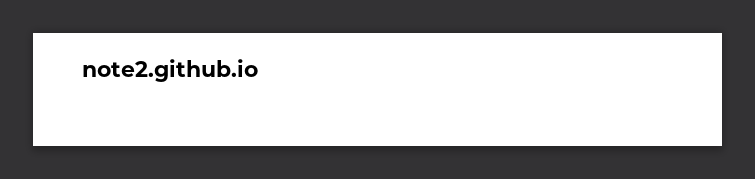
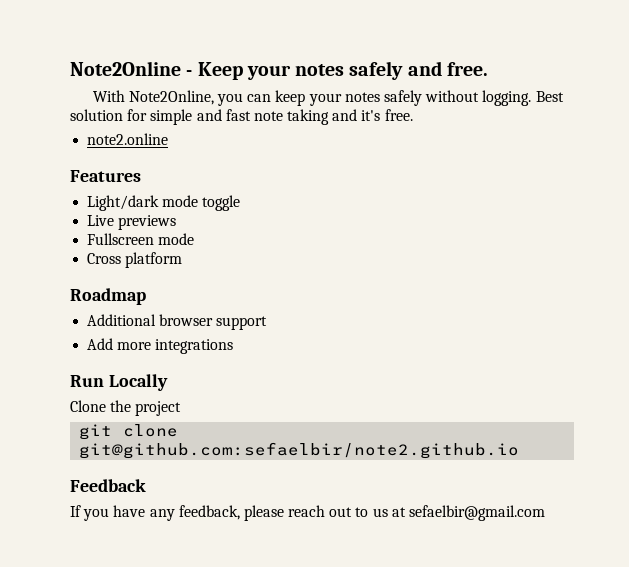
[82,59,258,82] note2.github.io -> [70,61,488,80] [92,90,564,106] [70,109,413,125] [87,133,169,145] [70,170,141,182] [87,195,241,211] [87,215,177,230] [87,233,195,245] [87,252,183,268] [70,288,146,305] [87,314,268,330] [87,338,234,354] [70,374,168,391] [70,400,182,416] [79,424,179,440] [79,442,520,459] [70,479,146,492] [70,505,546,521] Note2Online - Keep your notes safely and free. // With Note2Online, you can keep your notes safely without logging. Best solution for simple and fast note taking and it's free. // note2.online // Features // Light/dark mode toggle // Live previews // Fullscreen mode // Cross platform // Roadmap // Additional browser support // Add more integrations // Run Locally // Clone the project // git clone git@github.com:sefaelbir/note2.github.io // Feedback // If you have any feedback, please reach out to us at sefaelbir@gmail.com

